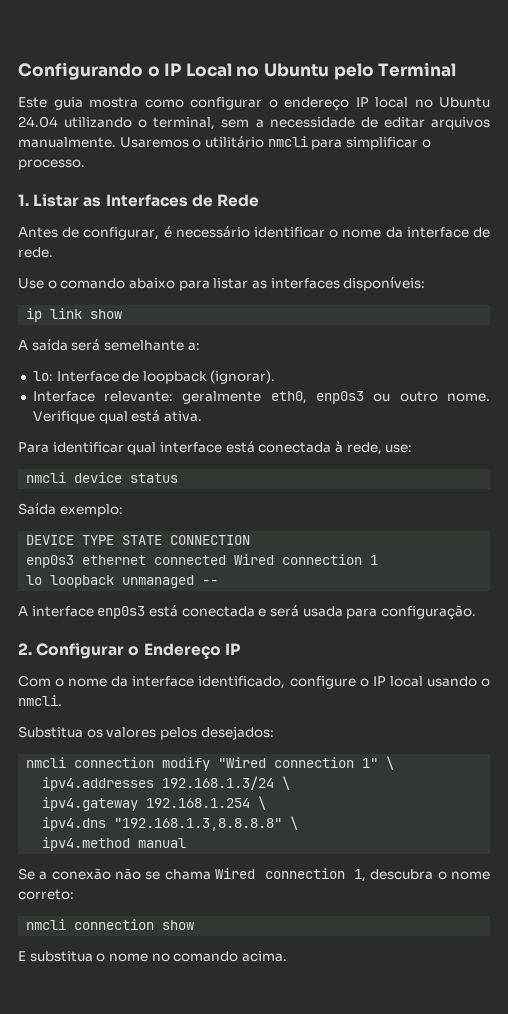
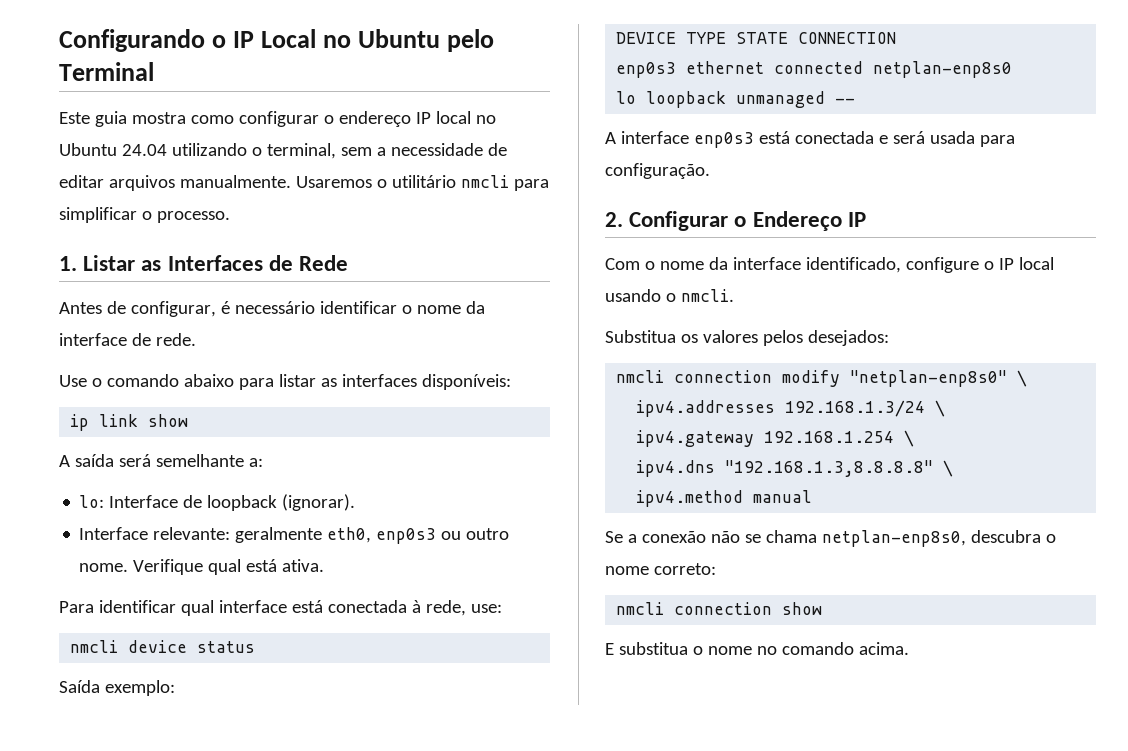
[234,554,379,565] Wired connection 1 -> [873,61,1013,78] netplan-enp8s0
[218,757,379,768] "Wired connection 1" -> [850,370,1008,387] "netplan-enp8s0"
[214,868,367,882] Wired connection 1, -> [821,530,966,547] netplan-enp8s0,

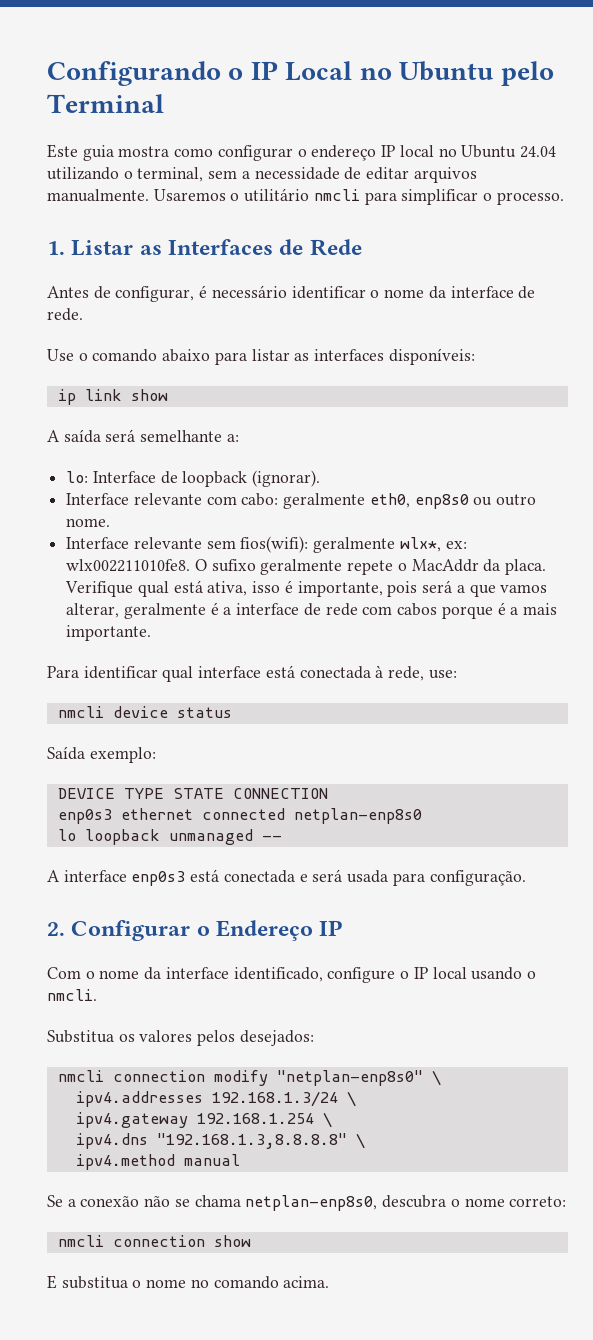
[153,527,231,540] relevante: -> [133,493,279,506] relevante com cabo:
[376,528,437,544] enp0s3 -> [414,494,469,509] enp8s0
[133,559,325,575] Verifique qual está ativa. -> [66,536,467,553] [66,559,547,575] [65,580,548,597] [66,602,557,619] [66,625,152,641] // Interface relevante sem fios(wifi): geralmente wlx*, ex: wlx002211010fe8. O sufixo geralmente repete o MacAddr da placa. Verifique qual está ativa, isso é importante, pois será a que vamos alterar, geralmente é a interface de rede com cabos porque é a mais importante.

